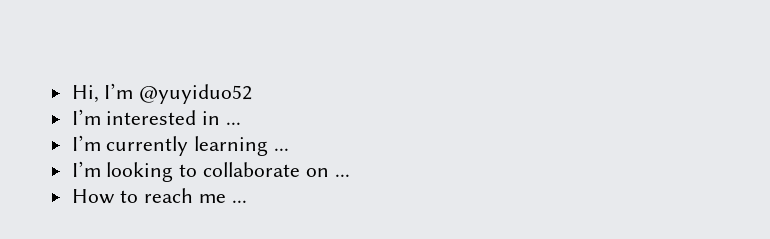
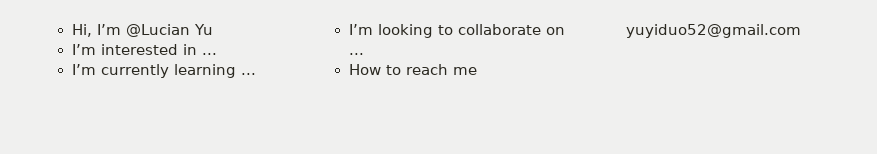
[139,84,253,104] @yuyiduo52 -> [125,24,214,37] @Lucian Yu
[231,200,247,203] ... -> [625,24,801,38] yuyiduo52@gmail.com

